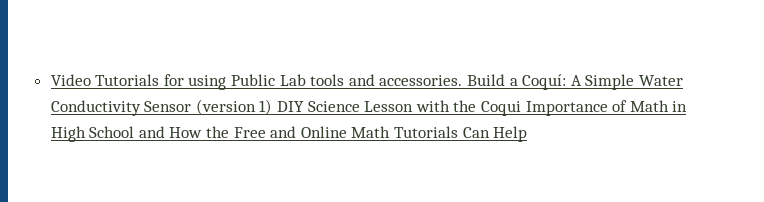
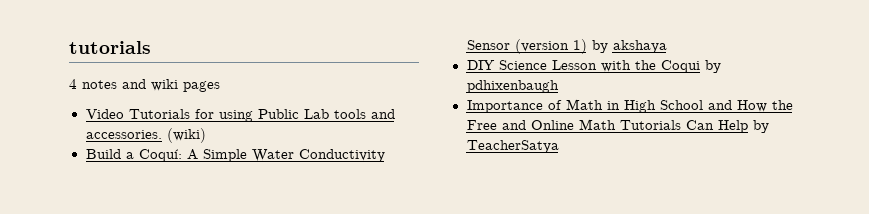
(50, 80) none -> [69,41,151,54] [69,79,220,92] tutorials // 4 notes and wiki pages //
(463, 80) none -> [166,128,206,143] (wiki) //
(273, 107) none -> [591,40,667,53] by akshaya //
(522, 108) none -> [704,60,721,73] [466,80,559,93] by pdhixenbaugh //
(528, 134) none -> [752,120,769,133] [466,140,559,153] by TeacherSatya

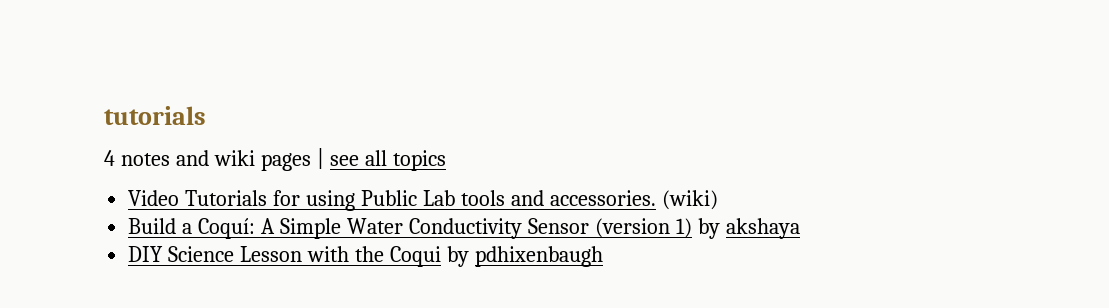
(220, 86) none -> [316,148,446,171] | see all topics
[466,99,793,113] [466,119,769,133] [466,140,559,153] // Importance of Math in High School and How the Free and Online Math Tutorials Can Help by TeacherSatya -> (603, 256) none

